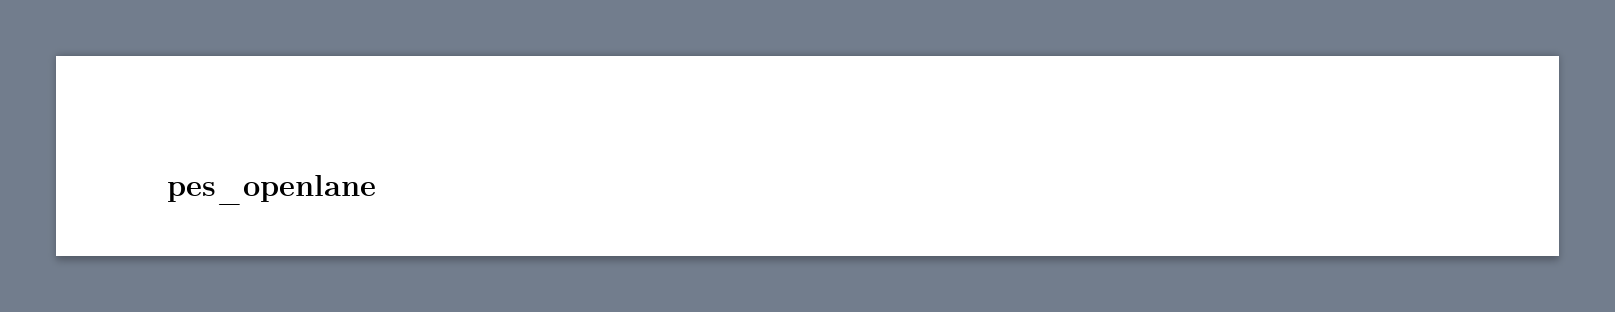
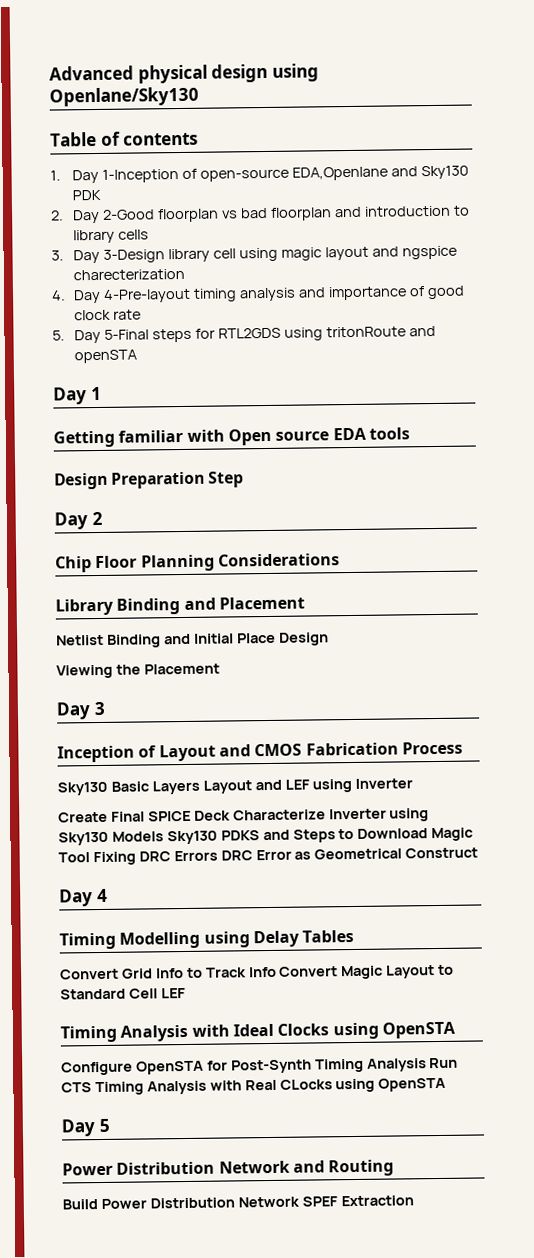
[167,175,376,205] pes_openlane -> [49,63,319,84] [49,86,199,107] [50,131,199,147] [50,165,469,184] [72,189,102,201] [51,205,470,224] [73,229,150,244] [51,245,457,264] [73,268,186,281] [51,285,465,304] [74,309,142,321] [52,325,436,344] [74,349,138,364] [53,386,102,405] [53,427,410,448] [54,471,245,490] [54,511,103,530] [55,553,340,573] [55,596,305,616] [56,632,329,648] [56,663,220,679] [56,701,106,720] [57,741,463,763] [57,778,414,796] [58,808,430,823] [58,827,474,846] [58,847,479,866] [59,888,108,907] [59,929,355,950] [60,964,455,980] [60,987,186,1000] [60,1021,456,1043] [61,1057,459,1076] [61,1077,447,1096] [61,1118,110,1137] [62,1159,395,1177] [62,1195,414,1210] Advanced physical design using Openlane/Sky130 // Table of contents // 1. Day 1-Inception of open-source EDA,Openlane and Sky130 PDK // 2. Day 2-Good floorplan vs bad floorplan and introduction to library cells // 3. Day 3-Design library cell using magic layout and ngspice charecterization // 4. Day 4-Pre-layout timing analysis and importance of good clock rate // 5. Day 5-Final steps for RTL2GDS using tritonRoute and openSTA // Day 1 // Getting familiar with Open source EDA tools // Design Preparation Step // Day 2 // Chip Floor Planning Considerations // Library Binding and Placement // Netlist Binding and Initial Place Design // Viewing the Placement // Day 3 // Inception of Layout and CMOS Fabrication Process // Sky130 Basic Layers Layout and LEF using Inverter // Create Final SPICE Deck Characterize Inverter using Sky130 Models Sky130 PDKS and Steps to Download Magic Tool Fixing DRC Errors DRC Error as Geometrical Construct // Day 4 // Timing Modelling using Delay Tables // Convert Grid Info to Track Info Convert Magic Layout to Standard Cell LEF // Timing Analysis with Ideal Clocks using OpenSTA // Configure OpenSTA for Post-Synth Timing Analysis Run CTS Timing Analysis with Real CLocks using OpenSTA // Day 5 // Power Distribution Network and Routing // Build Power Distribution Network SPEF Extraction

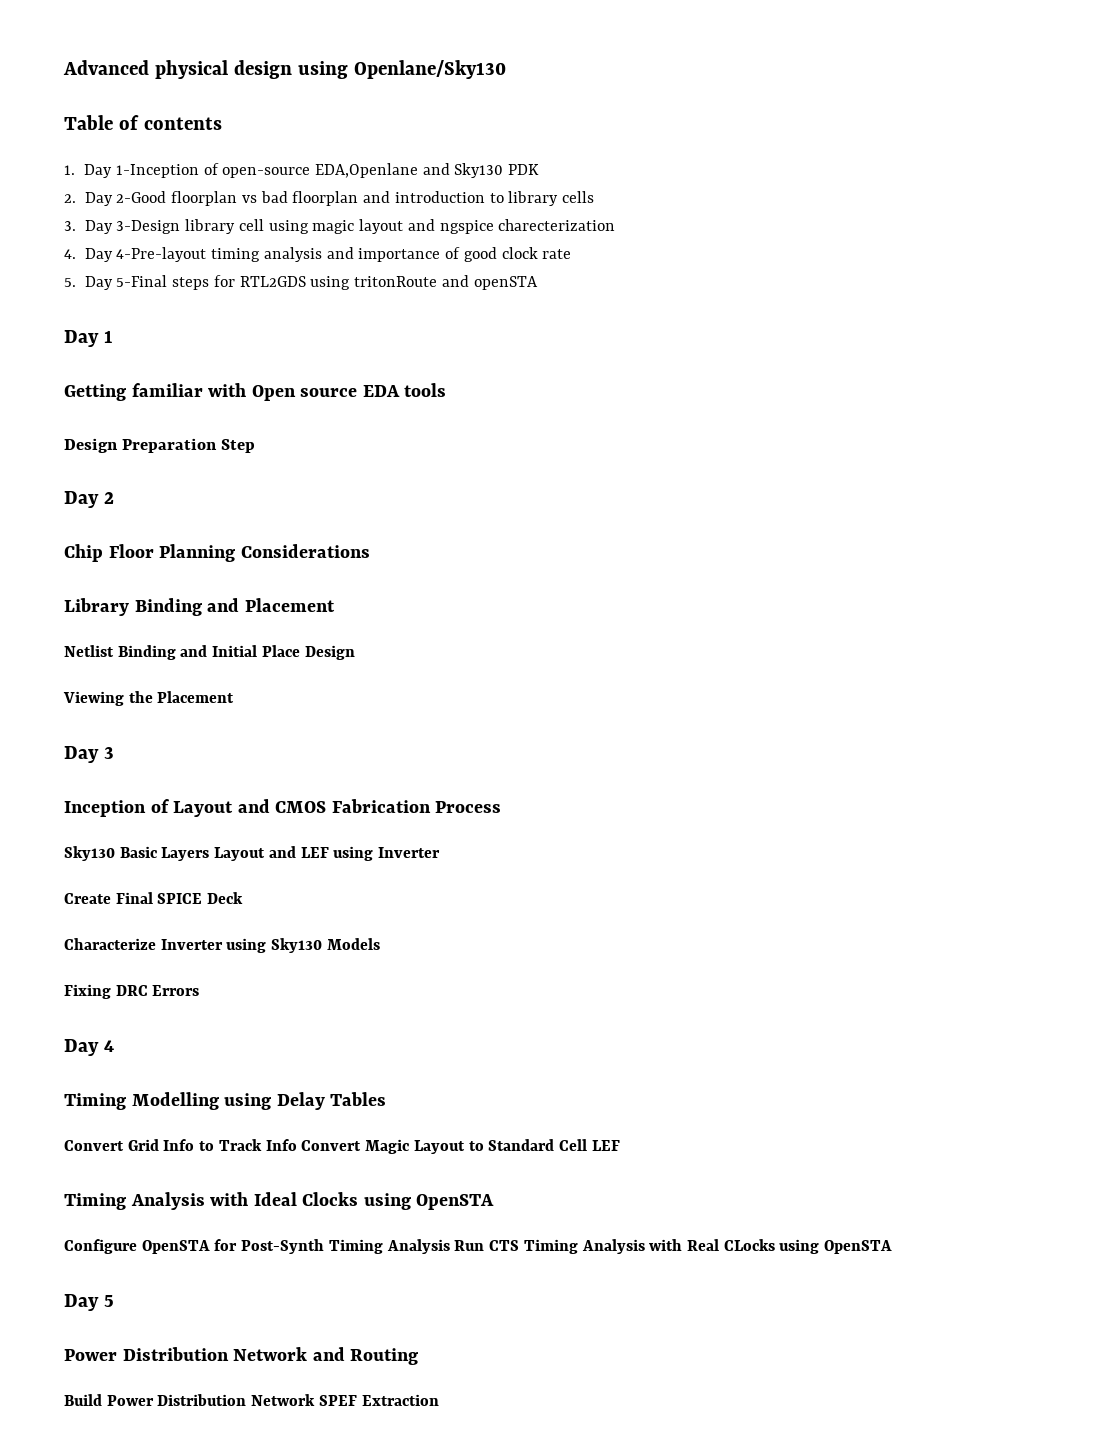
(231, 815) none -> (244, 898) //
[166,827,474,845] [58,847,479,866] Sky130 PDKS and Steps to Download Magic Tool Fixing DRC Errors DRC Error as Geometrical Construct -> [64,984,200,999] // Fixing DRC Errors

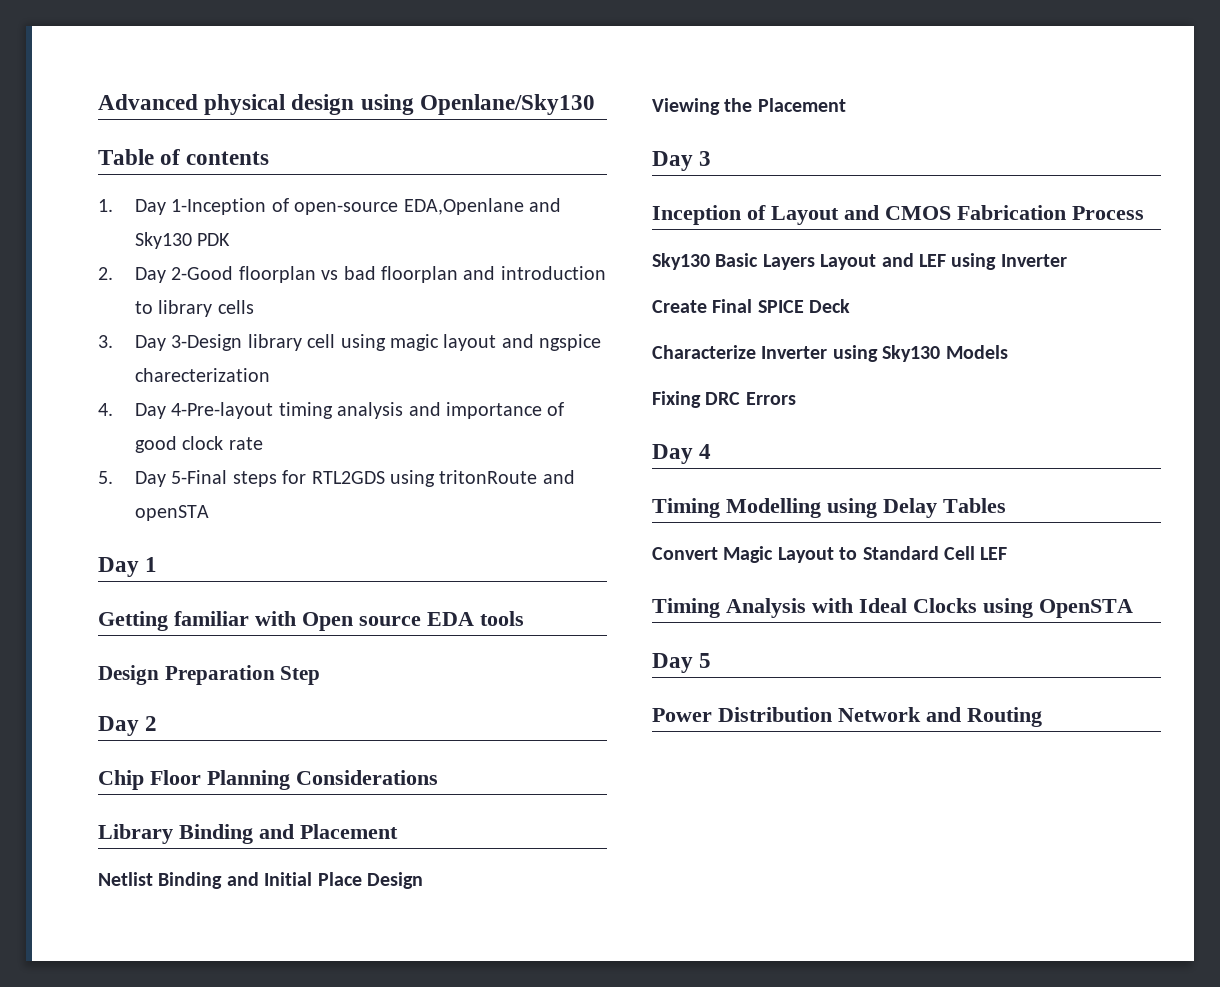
[127,1139,362,1151] Grid Info to Track Info Convert -> (718, 553) none
[64,1239,893,1254] // Configure OpenSTA for Post-Synth Timing Analysis Run CTS Timing Analysis with Real CLocks using OpenSTA -> (1133, 608) none
[64,1394,439,1406] // Build Power Distribution Network SPEF Extraction -> (1042, 717) none

